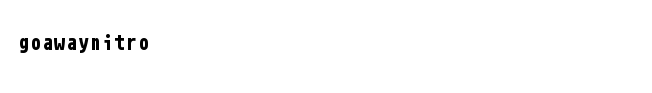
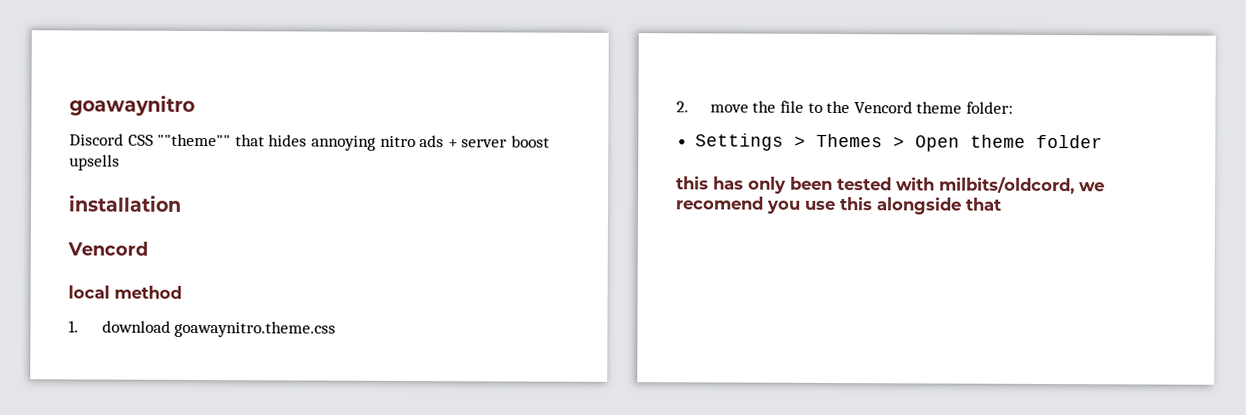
(149, 43) none -> [69,133,550,151] [69,154,120,171] [68,195,182,212] [67,241,148,256] [68,285,182,299] [68,320,337,338] [676,100,1013,114] [694,133,1103,152] [676,176,1105,195] [675,196,1002,215] // Discord CSS ""theme"" that hides annoying nitro ads + server boost upsells // installation // Vencord // local method // 1. download goawaynitro.theme.css // 2. move the file to the Vencord theme folder: // Settings > Themes > Open theme folder // this has only been tested with milbits/oldcord, we recomend you use this alongside that

